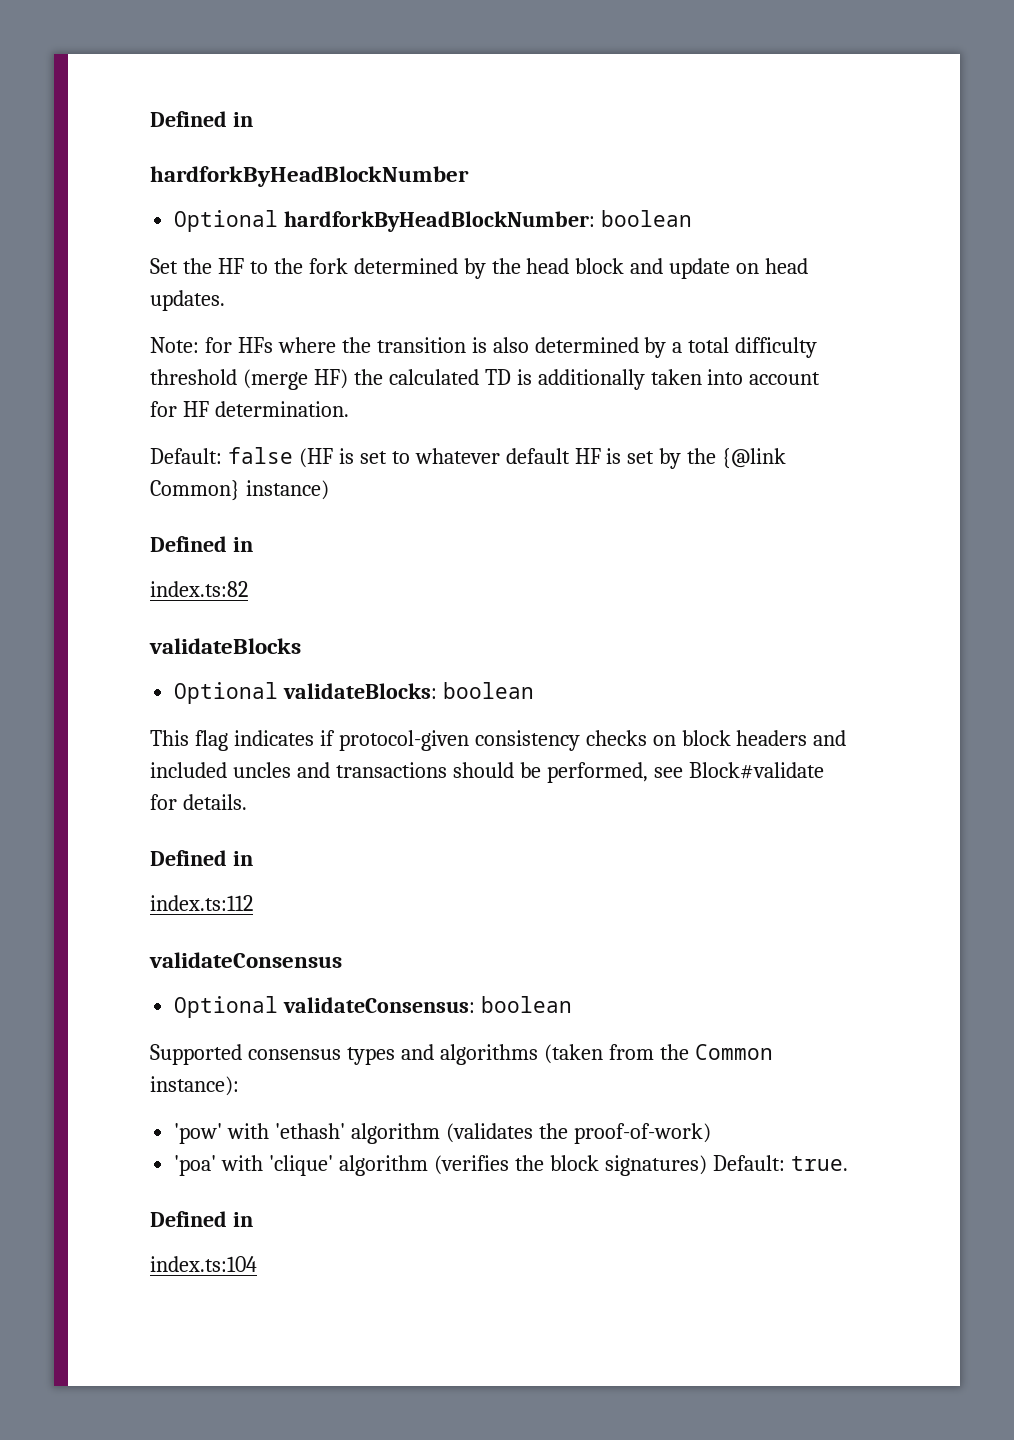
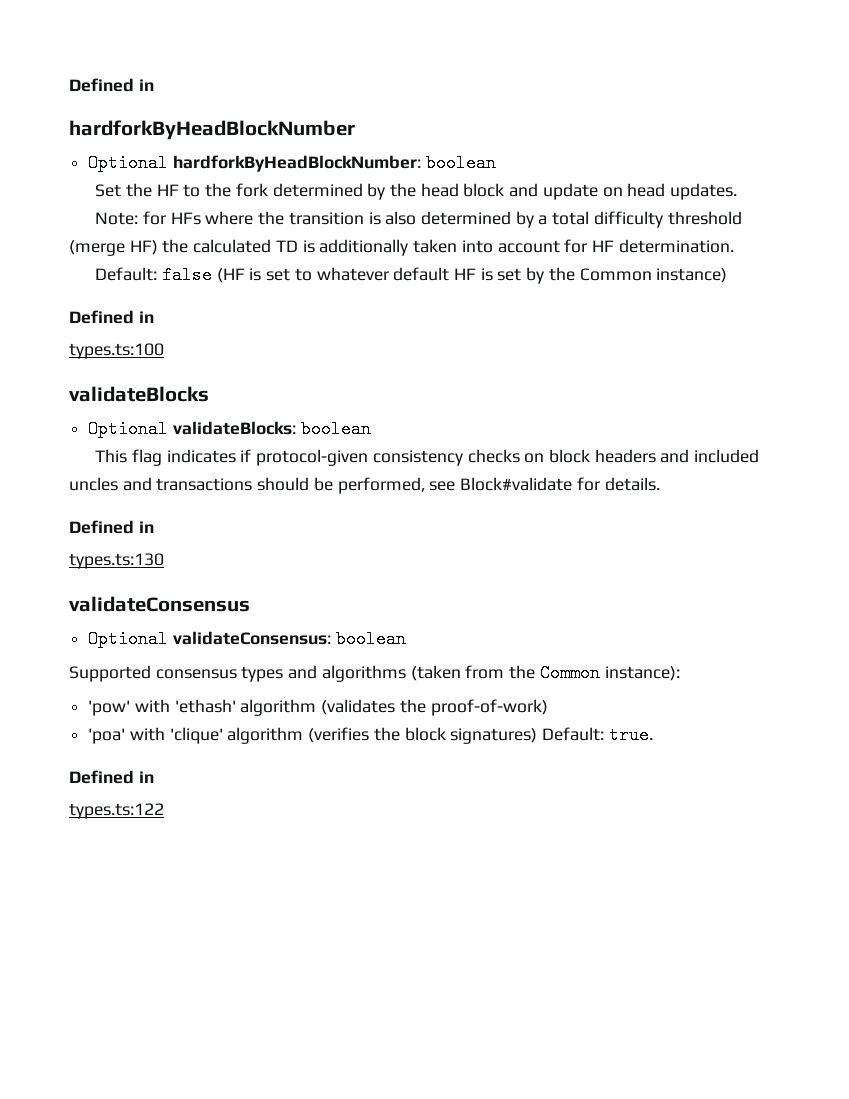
[722,448,787,469] [150,480,240,501] {@link Common} -> [579,268,652,281] Common
[150,581,248,597] index.ts:82 -> [69,343,164,359] types.ts:100
[150,895,253,911] index.ts:112 -> [69,553,164,569] types.ts:130
[150,1256,257,1272] index.ts:104 -> [69,803,164,819] types.ts:122

